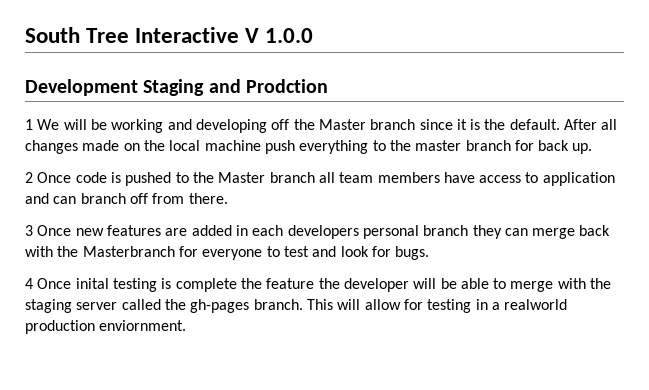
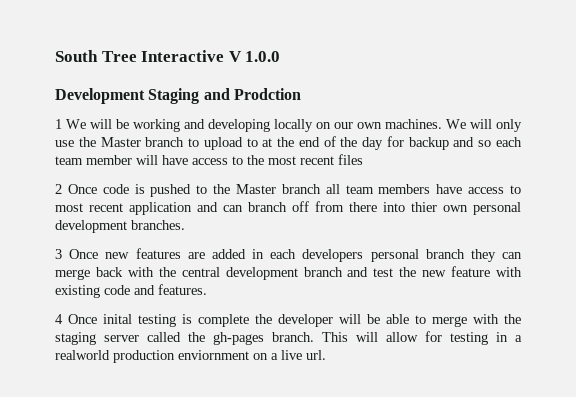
[271,119,618,130] [25,140,593,154] off the Master branch since it is the default. After all changes made on the local machine push everything to the master branch for back up. -> [274,119,522,132] [55,136,522,150] [55,154,363,165] locally on our own machines. We will only use the Master branch to upload to at the end of the day for backup and so each team member will have access to the most recent files
(539, 177) none -> [55,203,123,212] most recent
[188,193,228,204] there. -> [349,202,521,215] [55,220,185,233] there into thier own personal development branches.
[82,246,430,260] Masterbranch for everyone to test and look for bugs. -> [181,266,523,280] [55,284,207,298] central development branch and test the new feature with existing code and features.
[266,278,340,289] feature the -> (272, 319) none
[99,320,187,331] enviornment. -> [178,350,326,360] enviornment on a live url.

